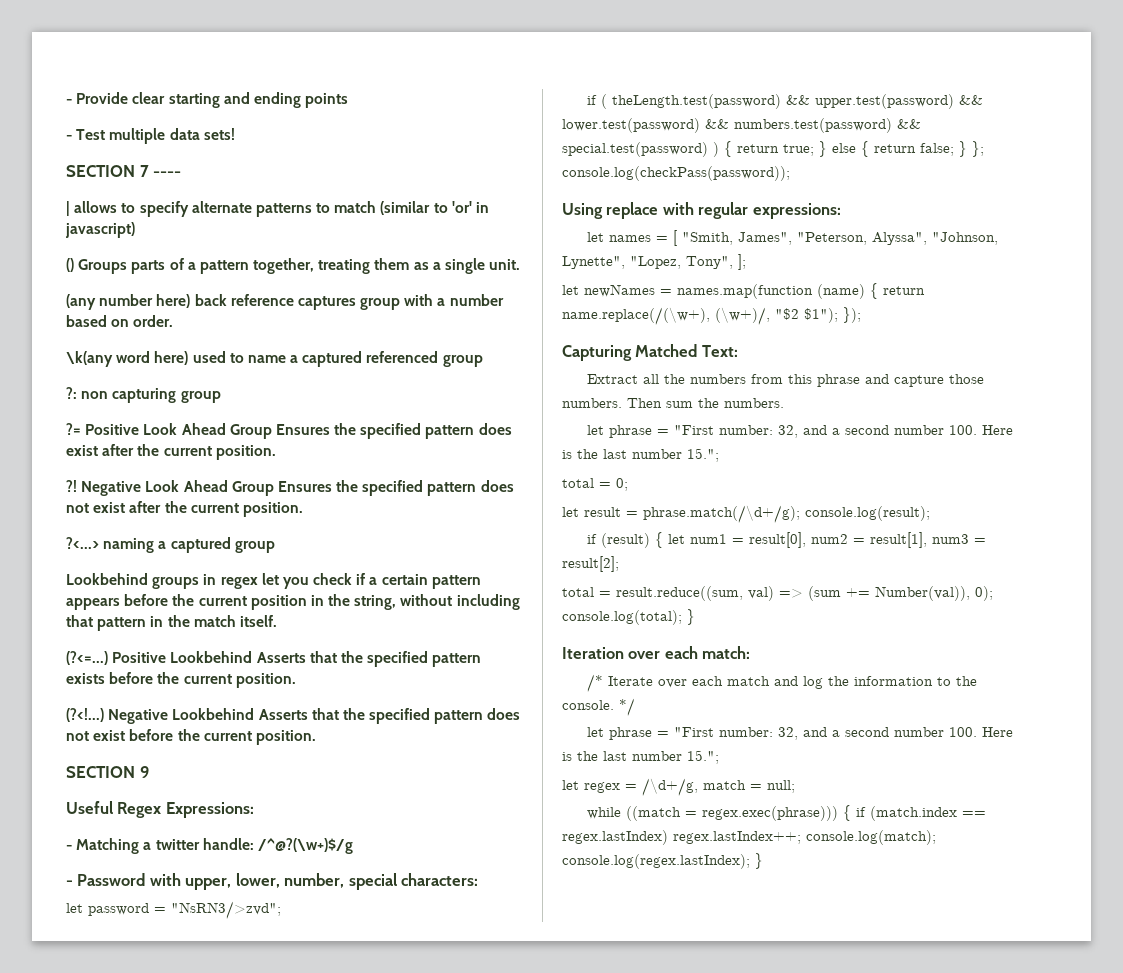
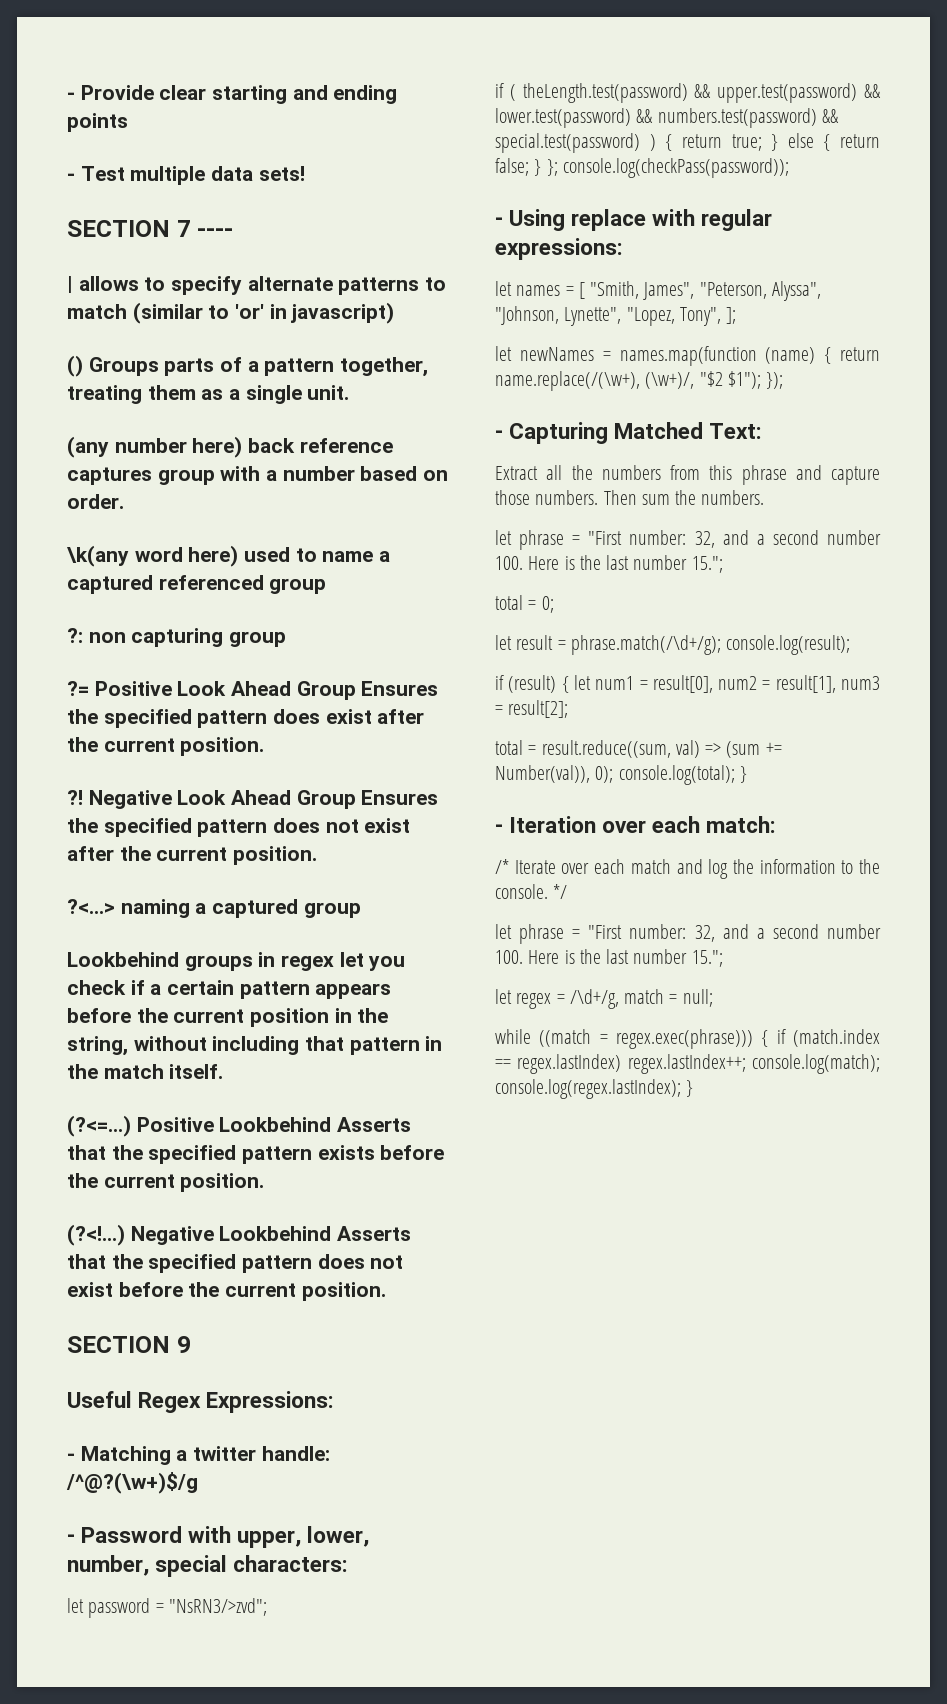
(790, 173) none -> [495,217,503,226] -
(861, 315) none -> [495,430,503,439] -
(695, 617) none -> [495,824,503,833] -

